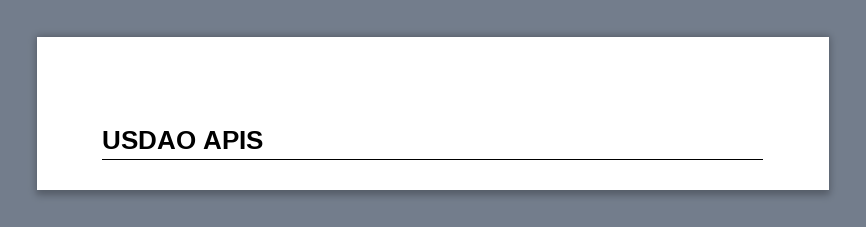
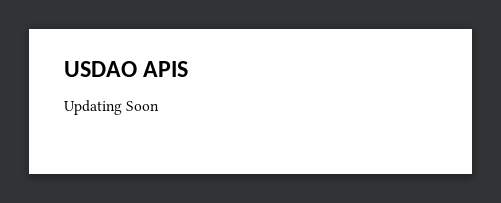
(264, 140) none -> [64,100,160,115] // Updating Soon

